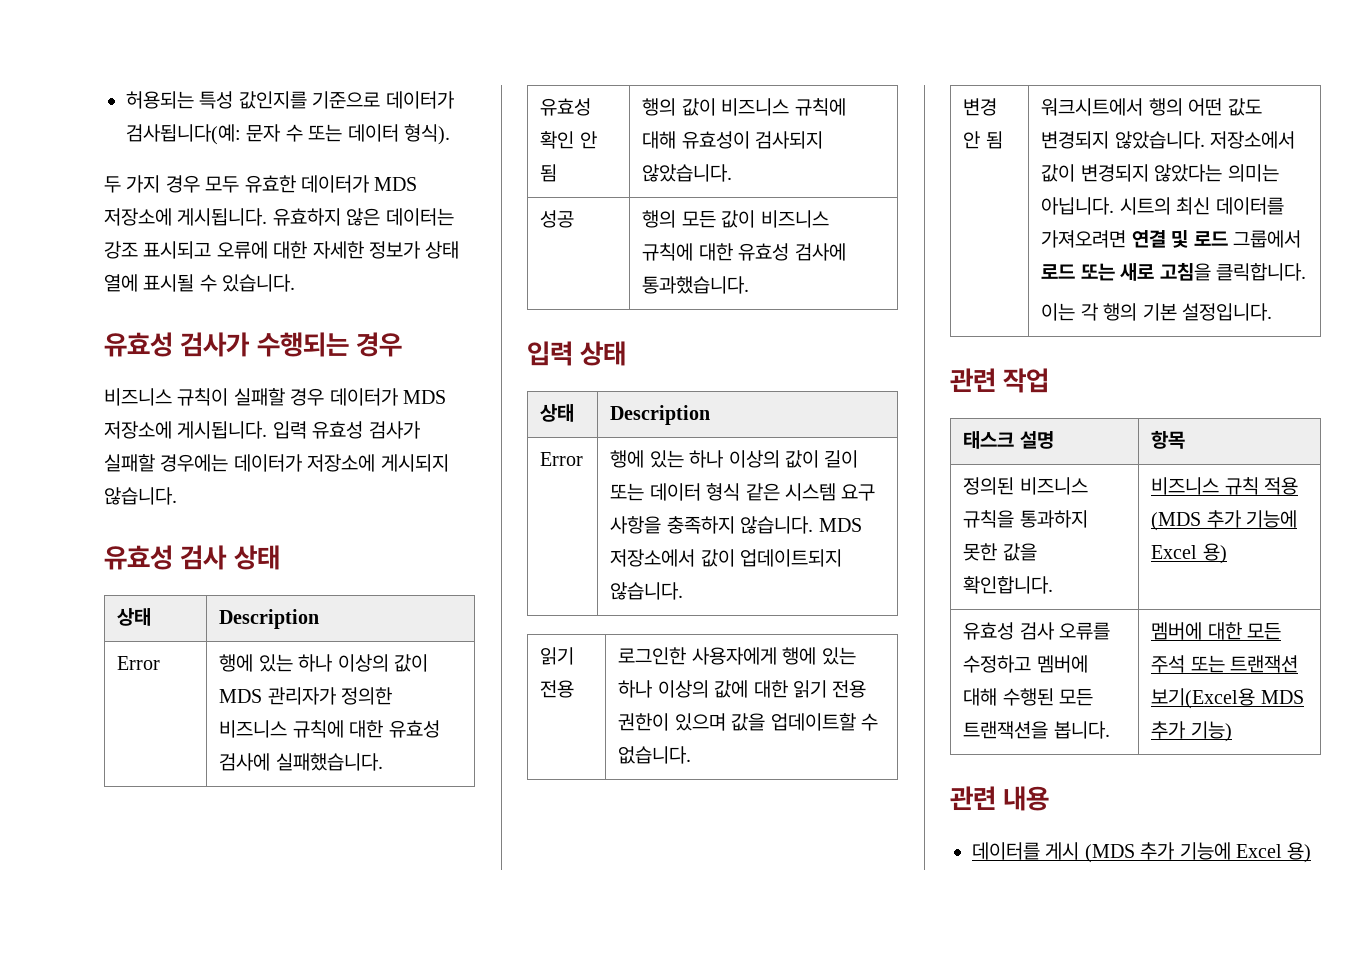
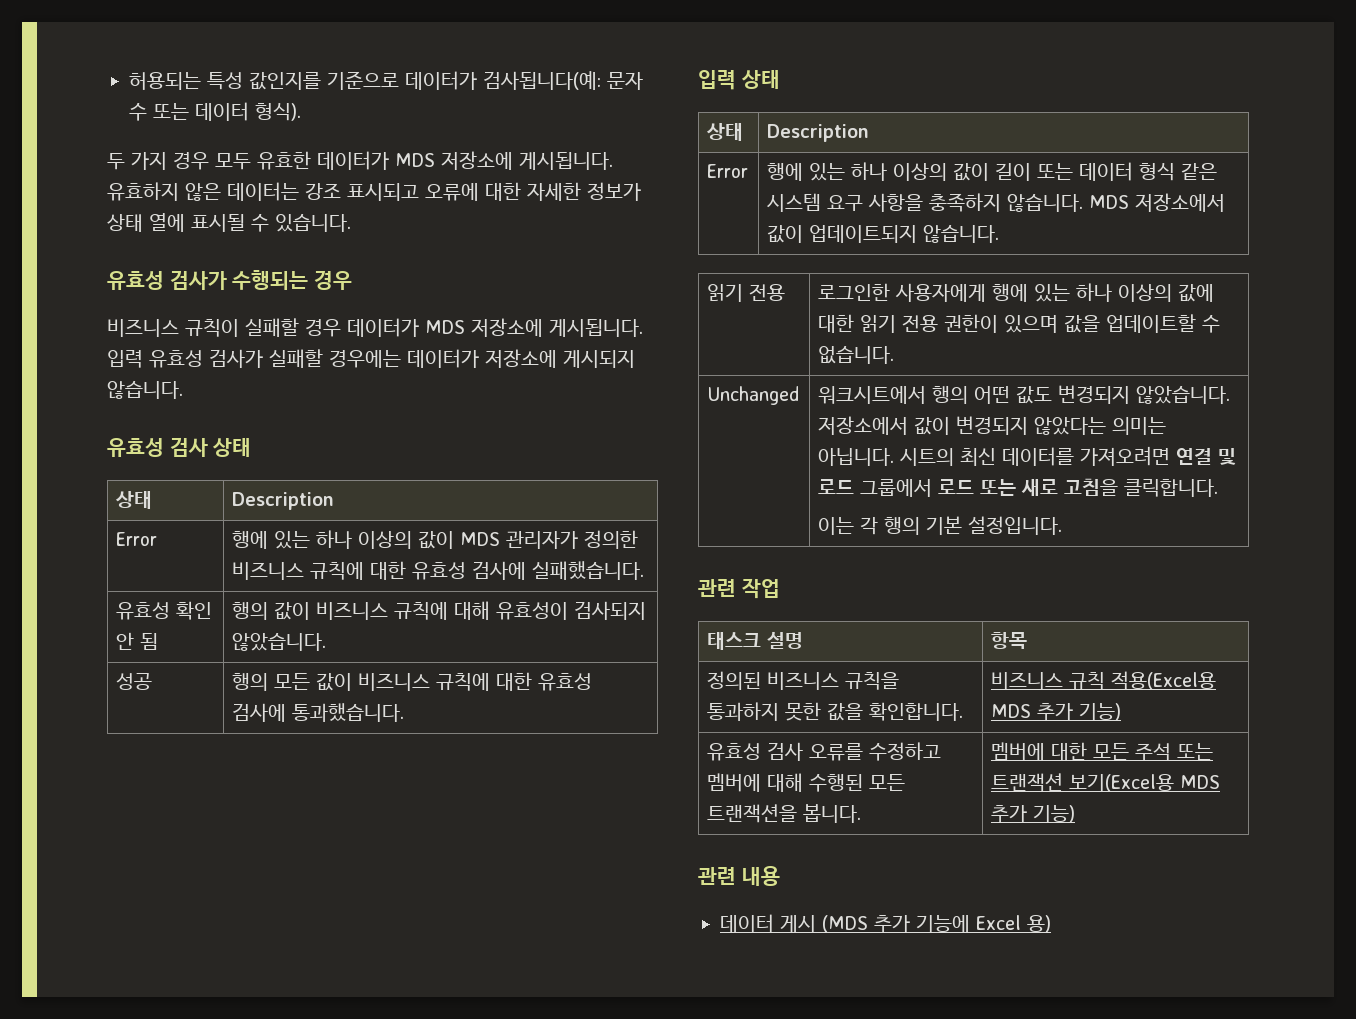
[963,98,998,116] [963,131,1003,149] 변경 안 됨 -> [707,386,800,405] Unchanged
[1264,477,1299,495] [1151,510,1298,531] [1151,543,1227,564] 적용 (MDS 추가 기능에 Excel 용) -> [1111,671,1217,690] [991,703,1122,721] 적용(Excel용 MDS 추가 기능)
[972,842,1040,860] 데이터를 -> [720,914,774,933] 데이터

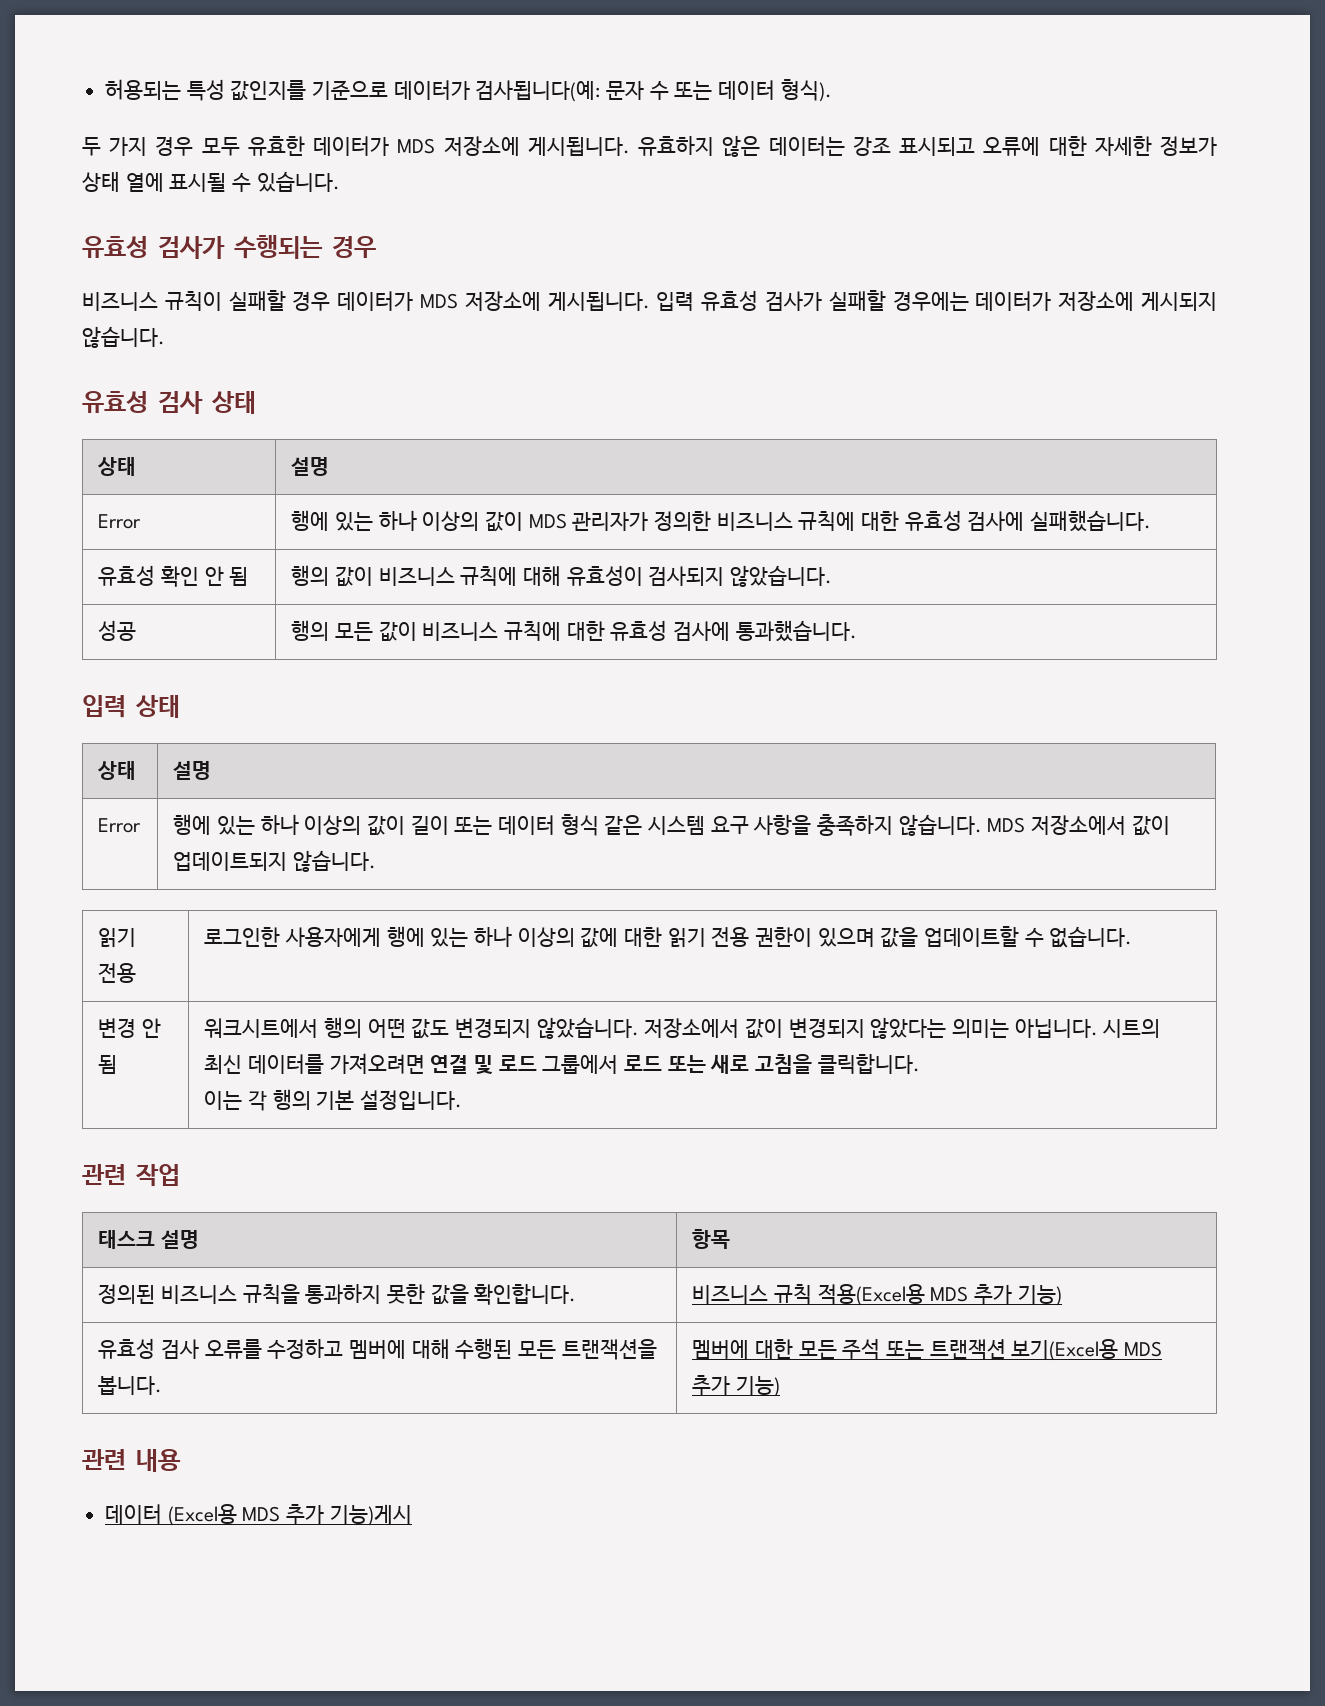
[232,492,335,510] Description -> [291,457,330,476] 설명
[767,124,870,142] Description -> [173,761,212,780] 설명
[707,386,800,405] Unchanged -> [98,1018,162,1038] [98,1055,118,1074] 변경 안 됨
[780,915,1051,933] 게시 (MDS 추가 기능에 Excel 용) -> [167,1504,412,1526] (Excel용 MDS 추가 기능)게시

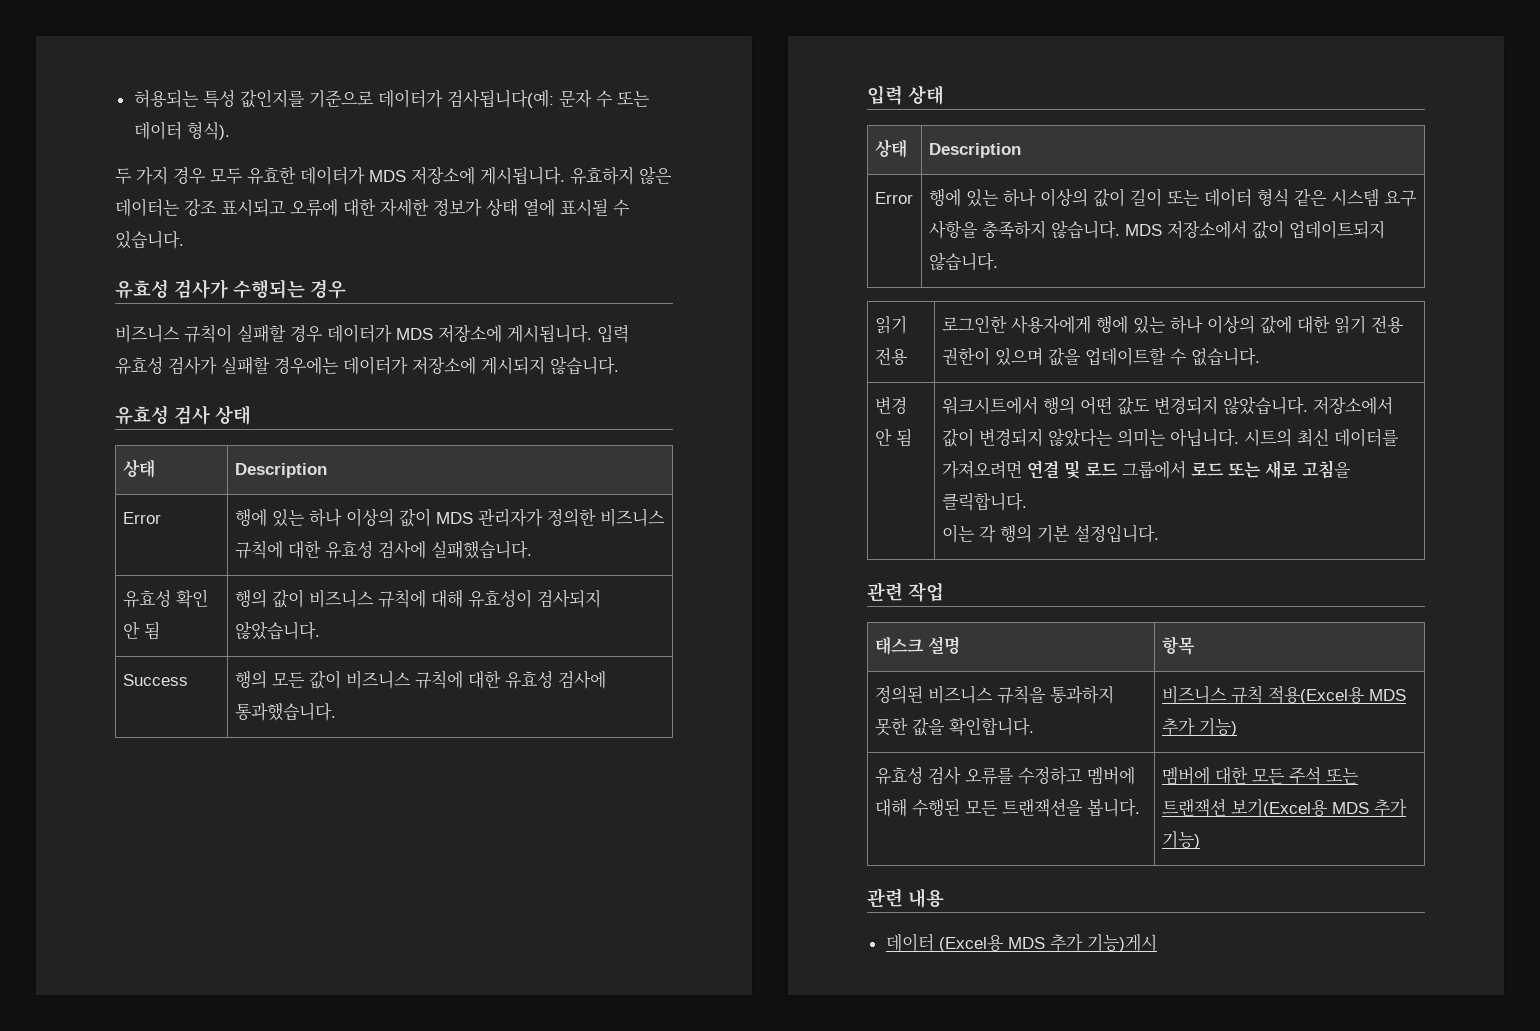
[291,457,330,476] 설명 -> [234,463,327,478] Description
[98,620,137,641] 성공 -> [122,674,188,686] Success
[173,761,212,780] 설명 -> [928,143,1021,158] Description

